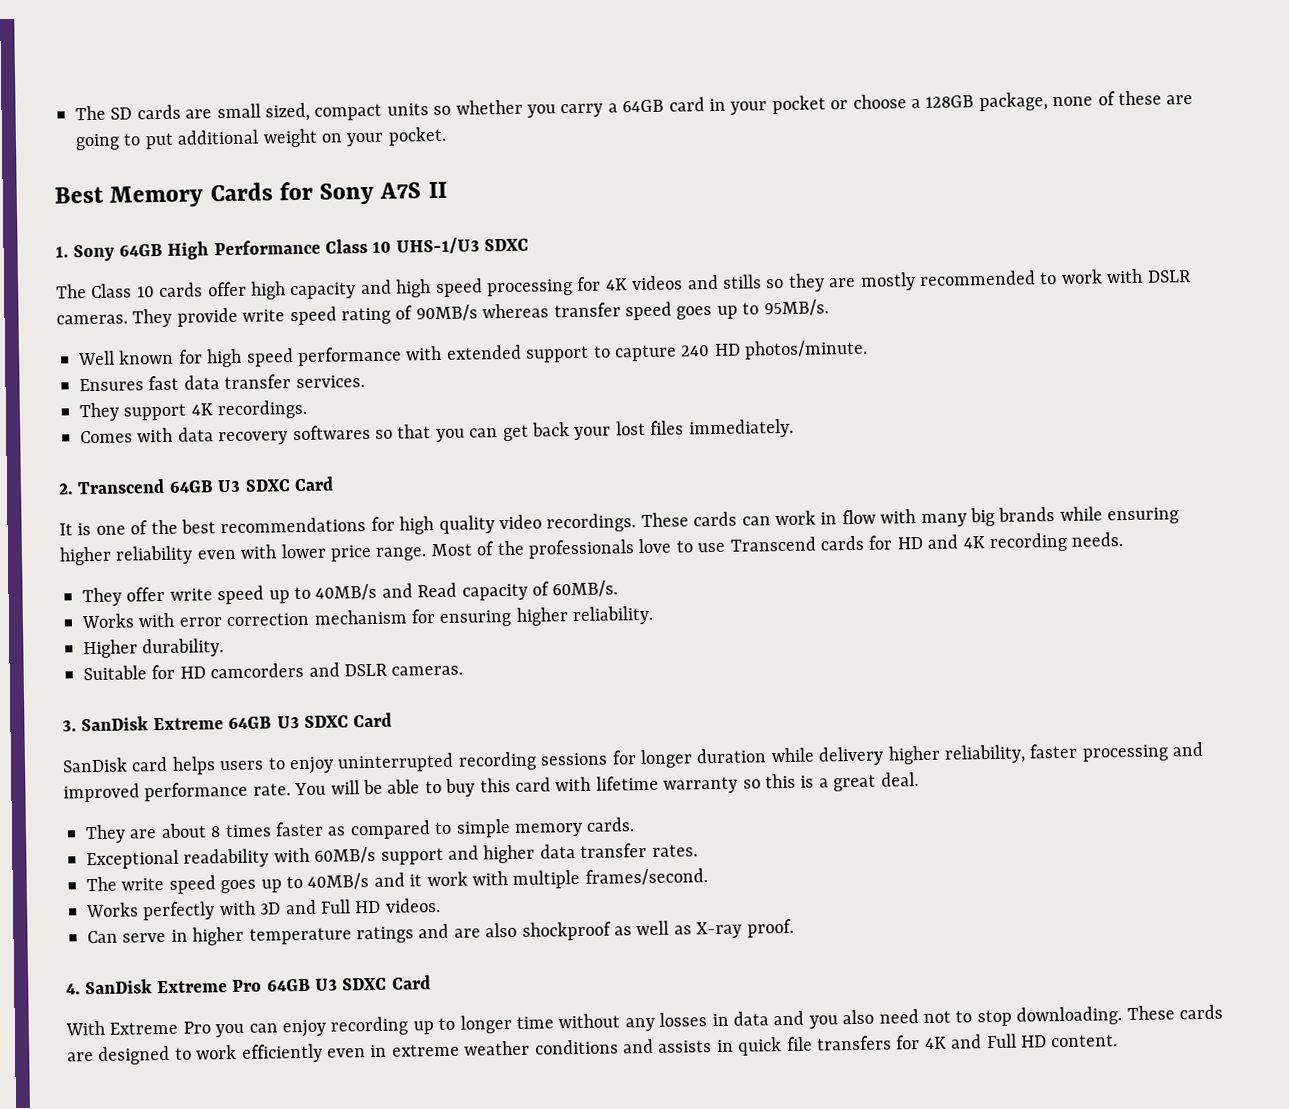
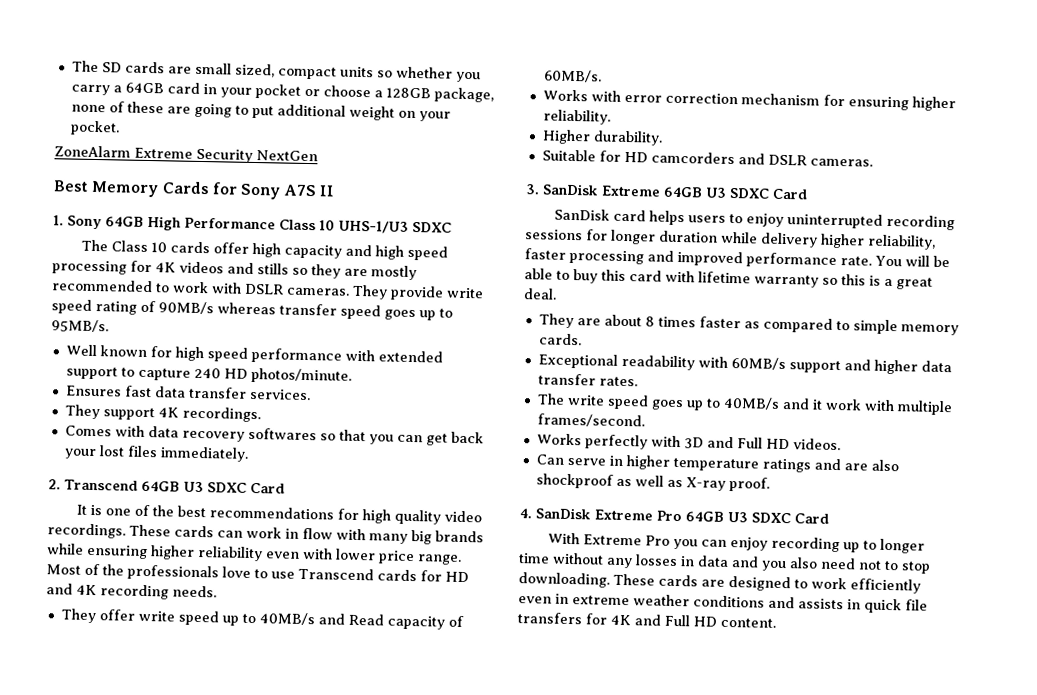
(447, 136) none -> [54,145,318,163] // ZoneAlarm Extreme Security NextGen

